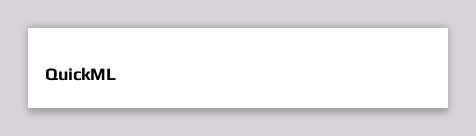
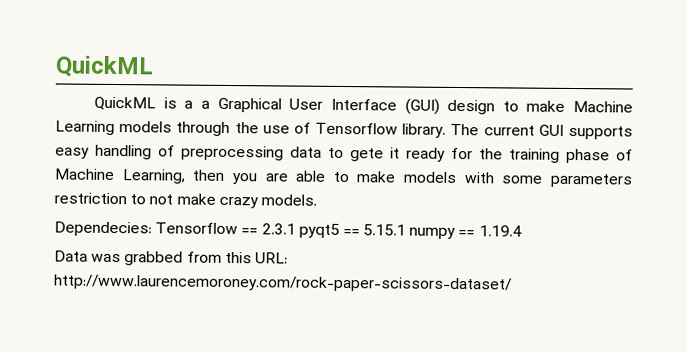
[45,67,116,81] QuickML -> [55,55,154,78] [94,96,634,115] [55,120,633,140] [55,144,633,164] [54,168,633,188] [54,192,317,209] [54,221,522,239] [54,250,288,266] [54,274,512,293] QuickML // QuickML is a a Graphical User Interface (GUI) design to make Machine Learning models through the use of Tensorflow library. The current GUI supports easy handling of preprocessing data to gete it ready for the training phase of Machine Learning, then you are able to make models with some parameters restriction to not make crazy models. // Dependecies: Tensorflow == 2.3.1 pyqt5 == 5.15.1 numpy == 1.19.4 // Data was grabbed from this URL: http://www.laurencemoroney.com/rock-paper-scissors-dataset/

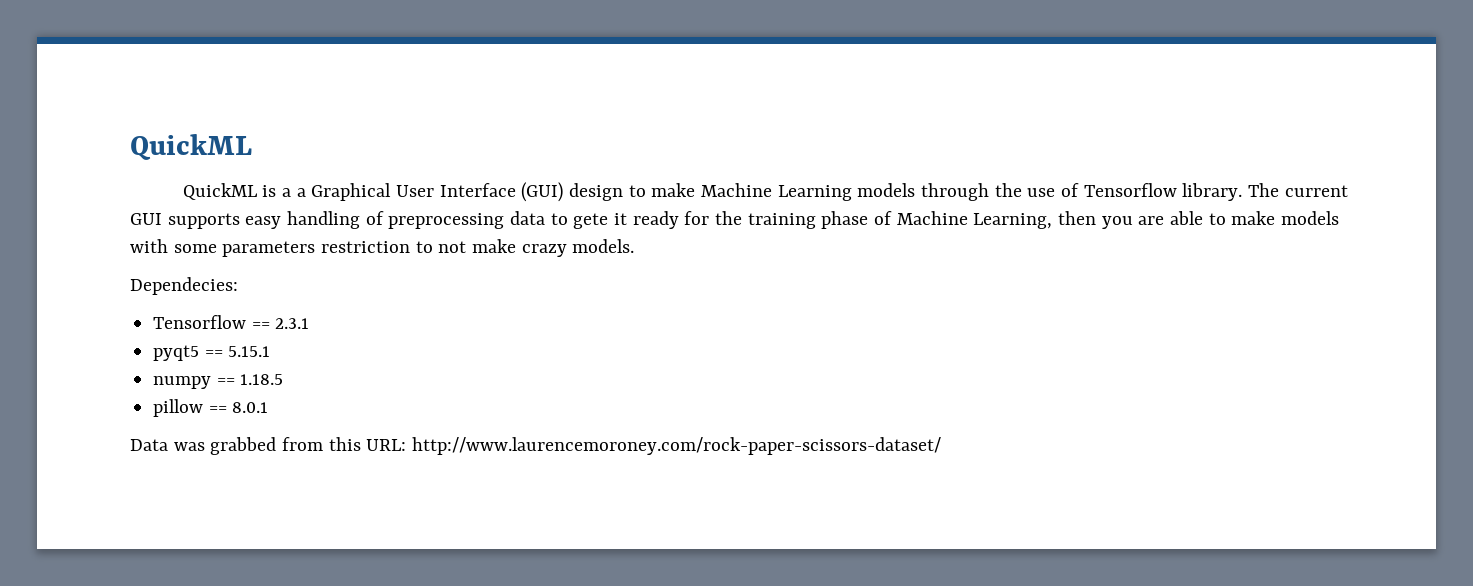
(152, 229) none -> (238, 286) //
(296, 229) none -> (310, 323) //
(407, 230) none -> (271, 351) //
[478,225,522,237] 1.19.4 -> [240,374,284,385] [153,399,269,417] 1.18.5 // pillow == 8.0.1

